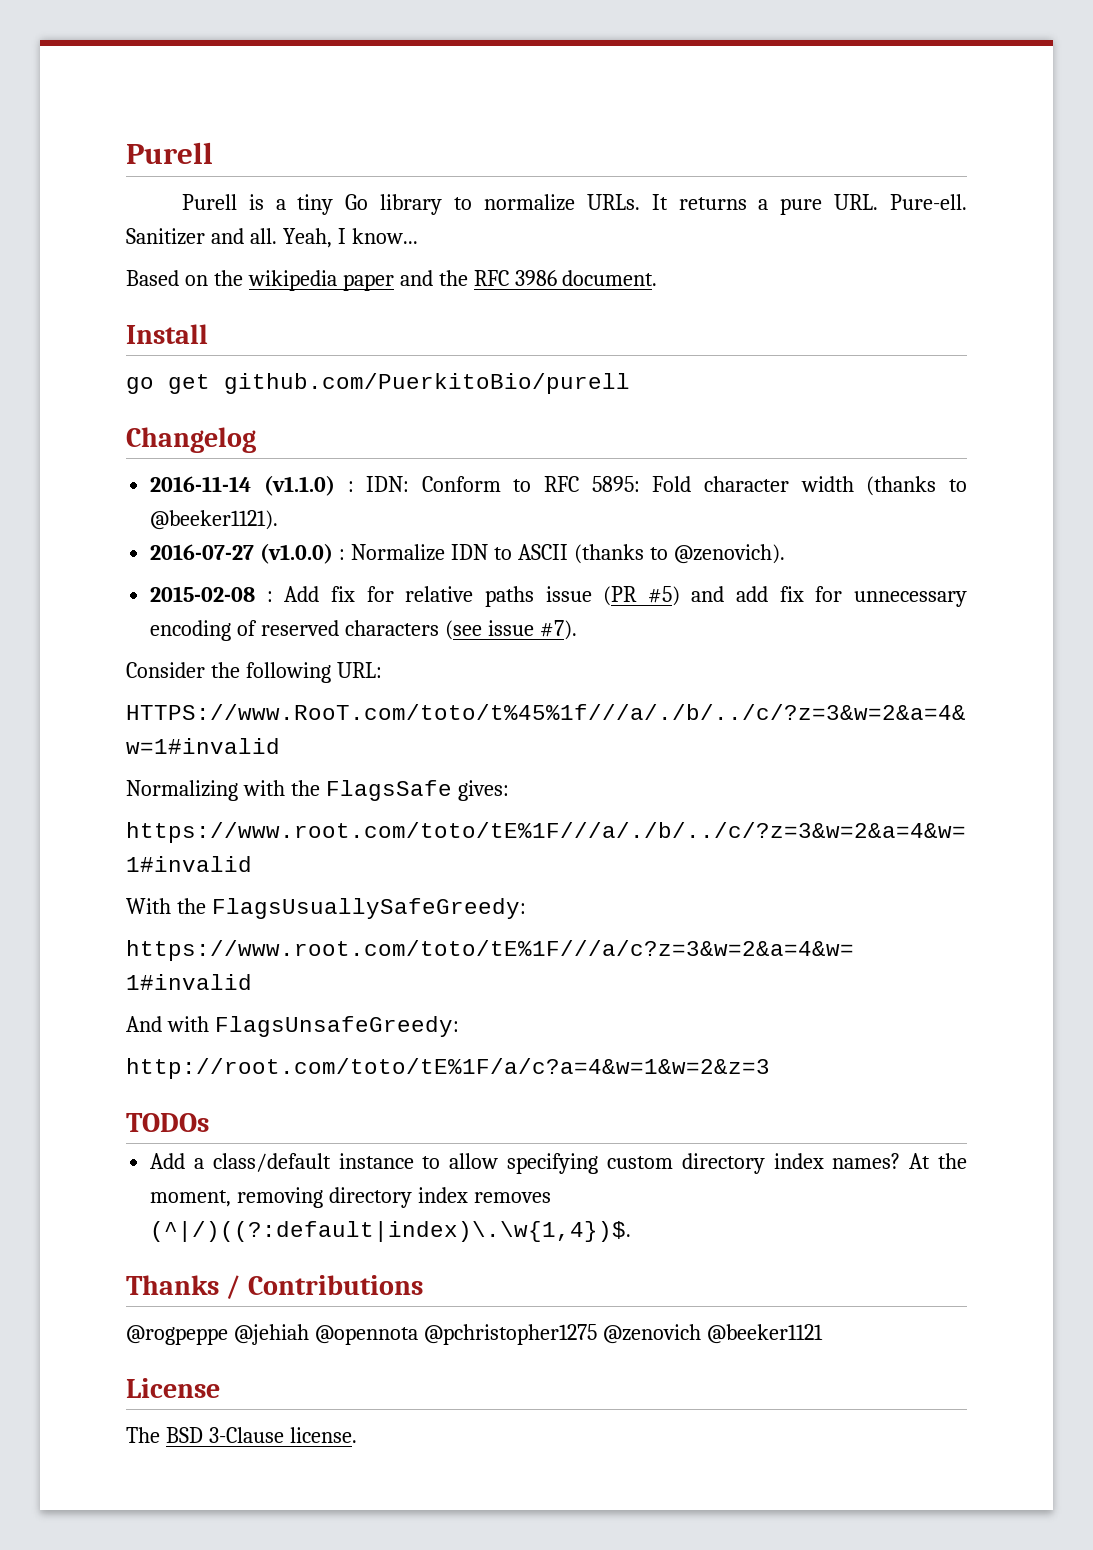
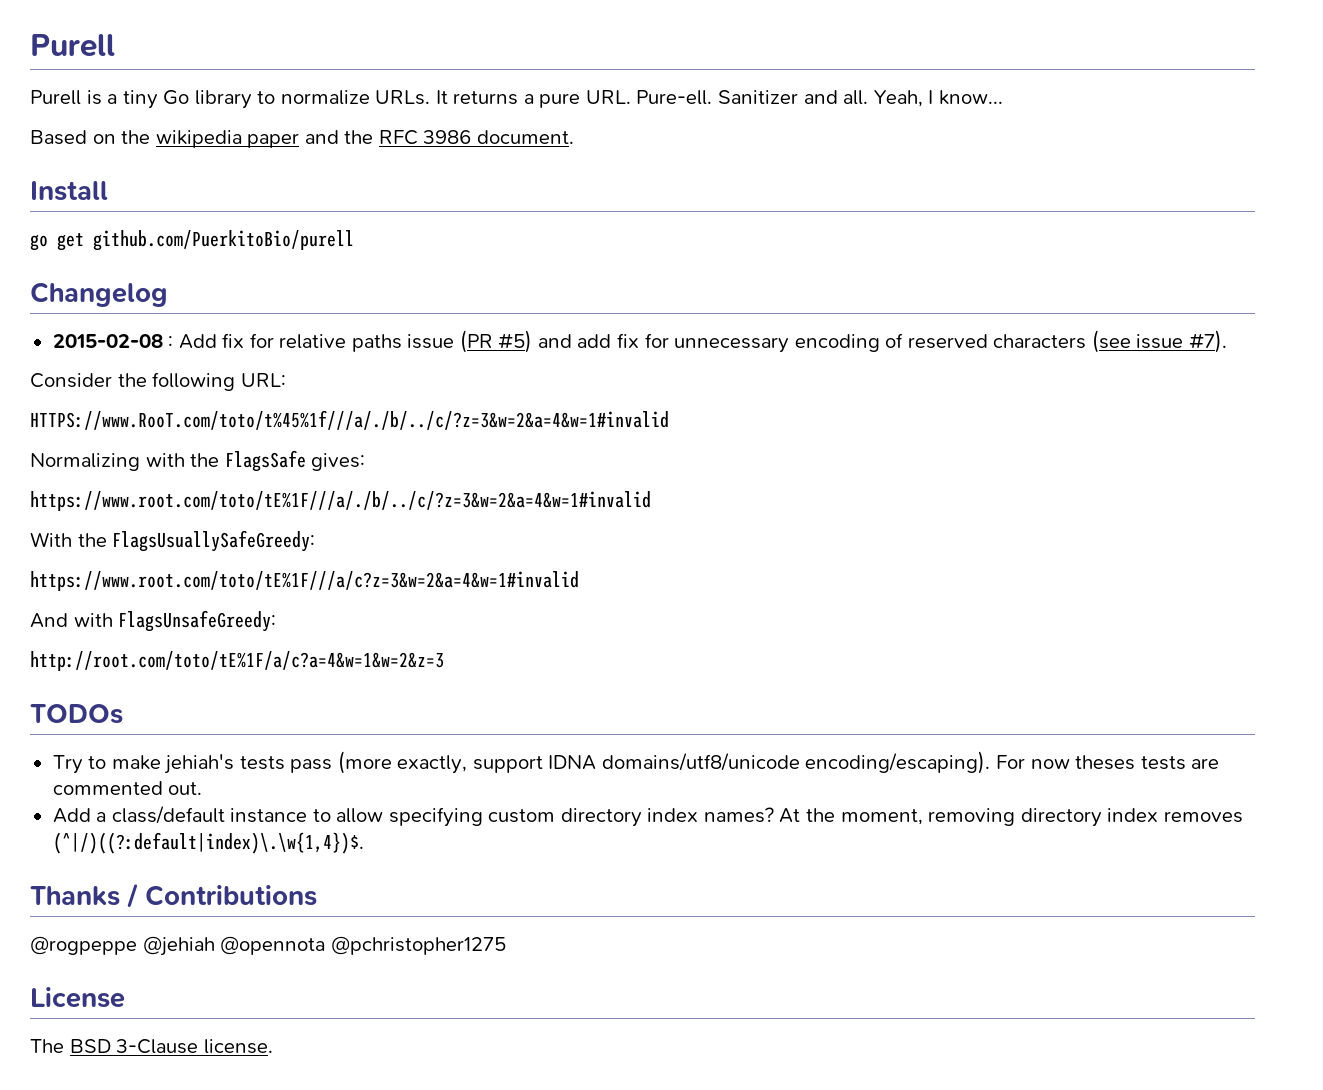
[150,475,967,496] [150,510,279,530] [150,543,785,564] // 2016-11-14 (v1.1.0) : IDN: Conform to RFC 5895: Fold character width (thanks to @beeker1121). // 2016-07-27 (v1.0.0) : Normalize IDN to ASCII (thanks to @zenovich). -> (168, 294) none
(209, 1122) none -> [52,751,1220,774] [52,781,203,795] // Try to make jehiah's tests pass (more exactly, support IDNA domains/utf8/unicode encoding/escaping). For now theses tests are commented out.
[602,1324,823,1344] @zenovich @beeker1121 -> (506, 945) none

